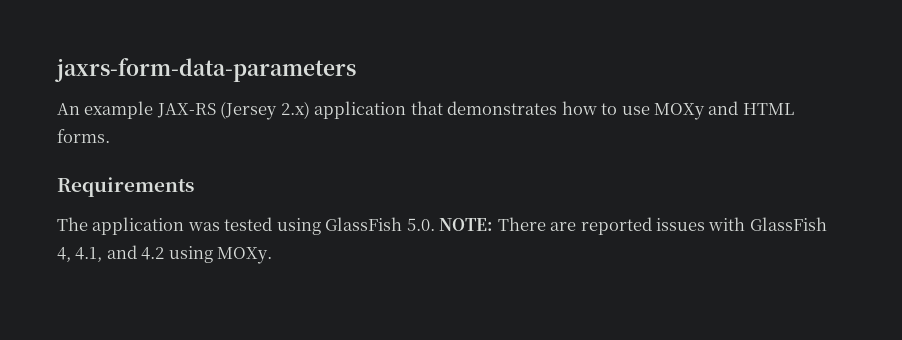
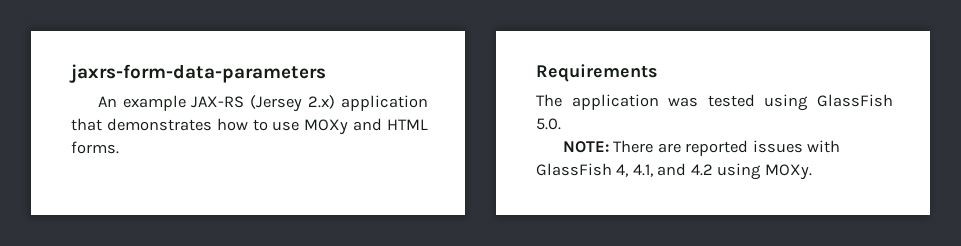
(435, 224) none -> (561, 124) //

